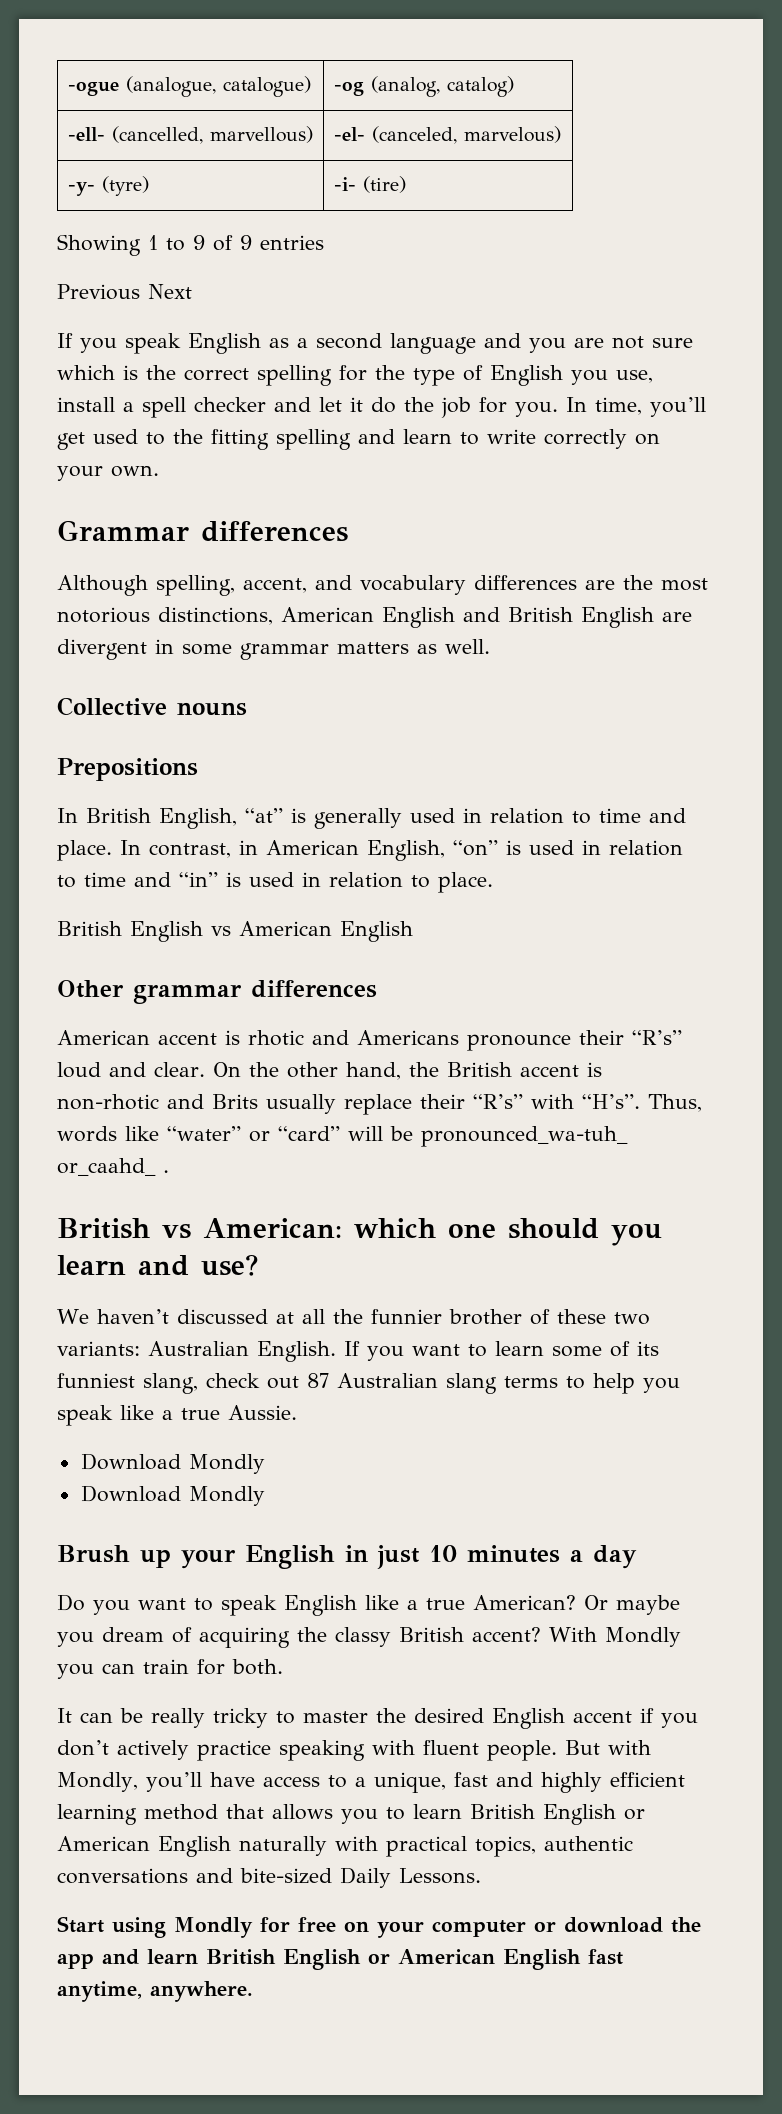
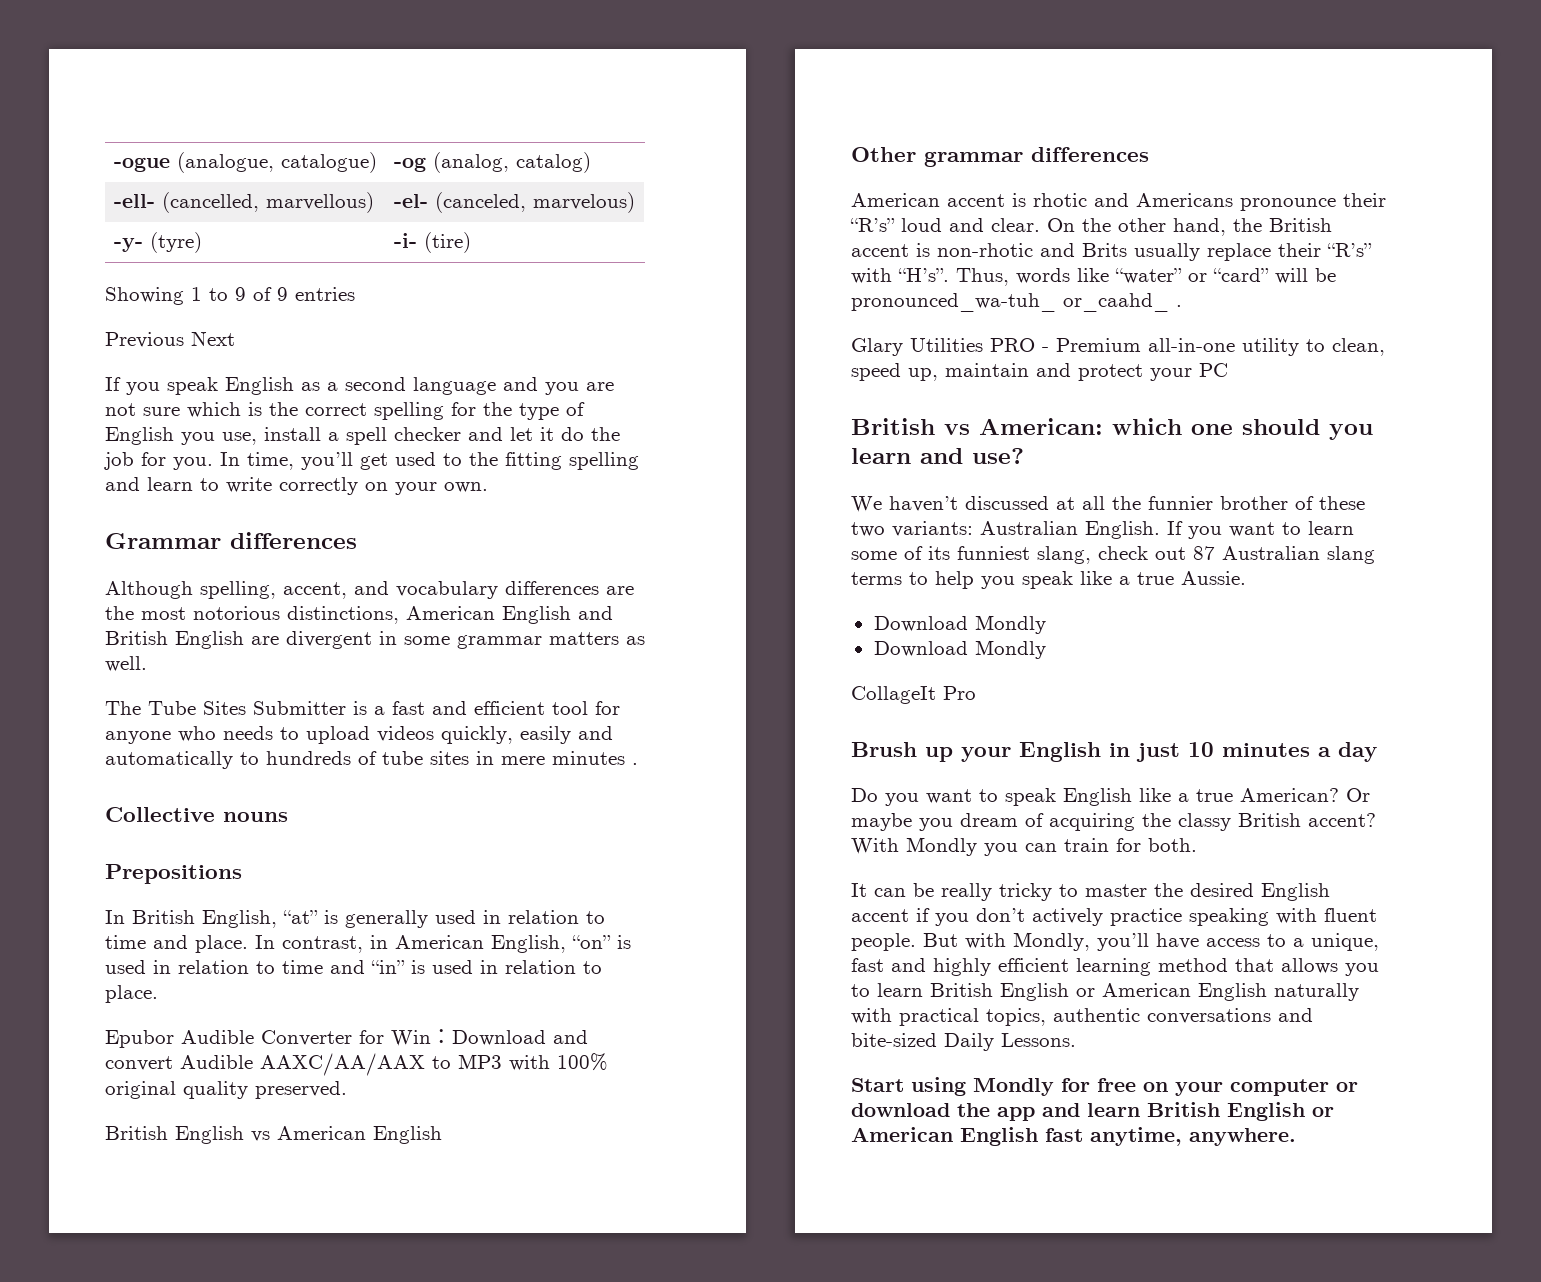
(490, 646) none -> [105,701,620,715] [105,726,613,744] [105,751,638,769] // The Tube Sites Submitter is a fast and efficient tool for anyone who needs to upload videos quickly, easily and automatically to hundreds of tube sites in mere minutes .
(493, 882) none -> [105,1029,588,1048] [105,1053,608,1076] [105,1081,347,1099] // Epubor Audible Converter for Win：Download and convert Audible AAXC/AA/AAX to MP3 with 100% original quality preserved.
(169, 1171) none -> [851,338,1385,356] [851,363,1228,381] // Glary Utilities PRO - Premium all-in-one utility to clean, speed up, maintain and protect your PC
(265, 1496) none -> [851,686,976,704] // CollageIt Pro

